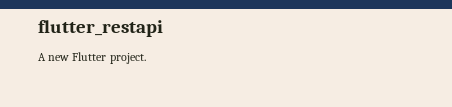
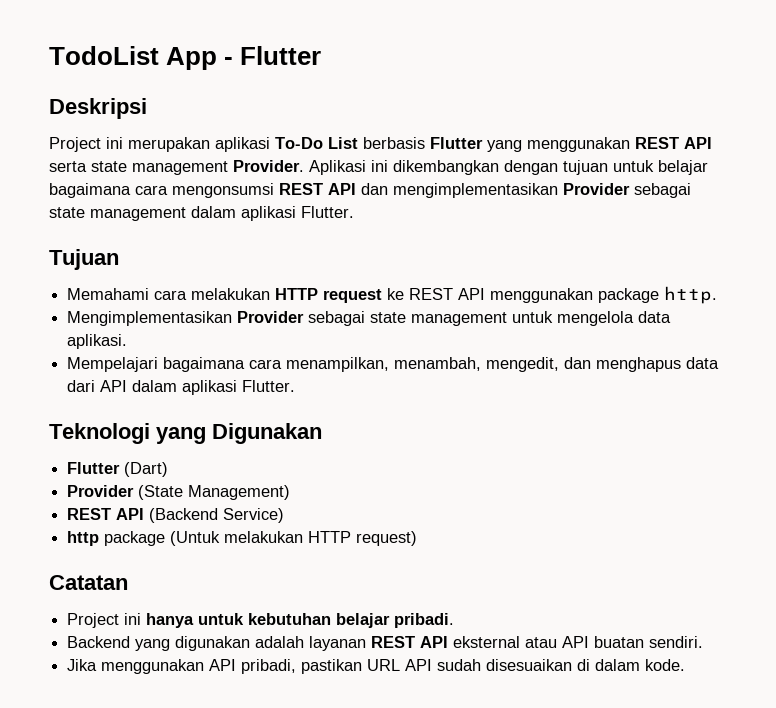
[38,20,163,37] [38,52,146,64] flutter_restapi // A new Flutter project. -> [49,46,322,70] [49,98,147,119] [49,137,712,152] [49,160,708,175] [49,183,691,198] [49,206,354,221] [49,249,119,270] [67,286,718,304] [67,311,672,326] [67,334,128,349] [67,357,720,372] [67,380,296,395] [49,423,322,444] [67,462,169,477] [67,485,291,500] [67,508,285,523] [67,531,418,546] [49,575,128,590] [67,613,455,628] [67,636,704,651] [67,659,686,674] TodoList App - Flutter // Deskripsi // Project ini merupakan aplikasi To-Do List berbasis Flutter yang menggunakan REST API serta state management Provider. Aplikasi ini dikembangkan dengan tujuan untuk belajar bagaimana cara mengonsumsi REST API dan mengimplementasikan Provider sebagai state management dalam aplikasi Flutter. // Tujuan // Memahami cara melakukan HTTP request ke REST API menggunakan package http. // Mengimplementasikan Provider sebagai state management untuk mengelola data aplikasi. // Mempelajari bagaimana cara menampilkan, menambah, mengedit, dan menghapus data dari API dalam aplikasi Flutter. // Teknologi yang Digunakan // Flutter (Dart) // Provider (State Management) // REST API (Backend Service) // http package (Untuk melakukan HTTP request) // Catatan // Project ini hanya untuk kebutuhan belajar pribadi. // Backend yang digunakan adalah layanan REST API eksternal atau API buatan sendiri. // Jika menggunakan API pribadi, pastikan URL API sudah disesuaikan di dalam kode.

